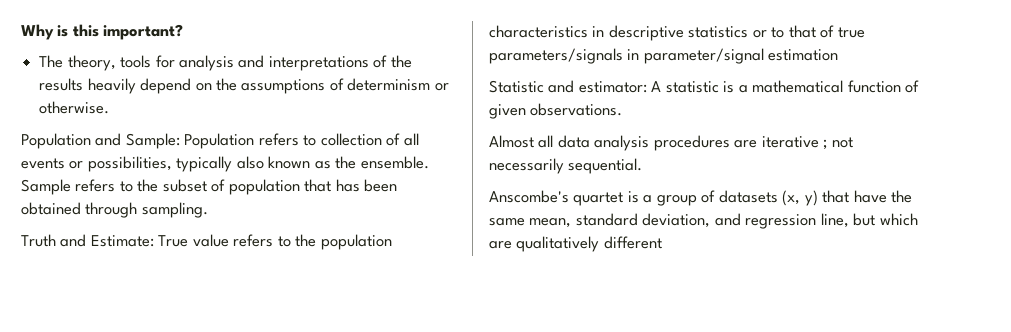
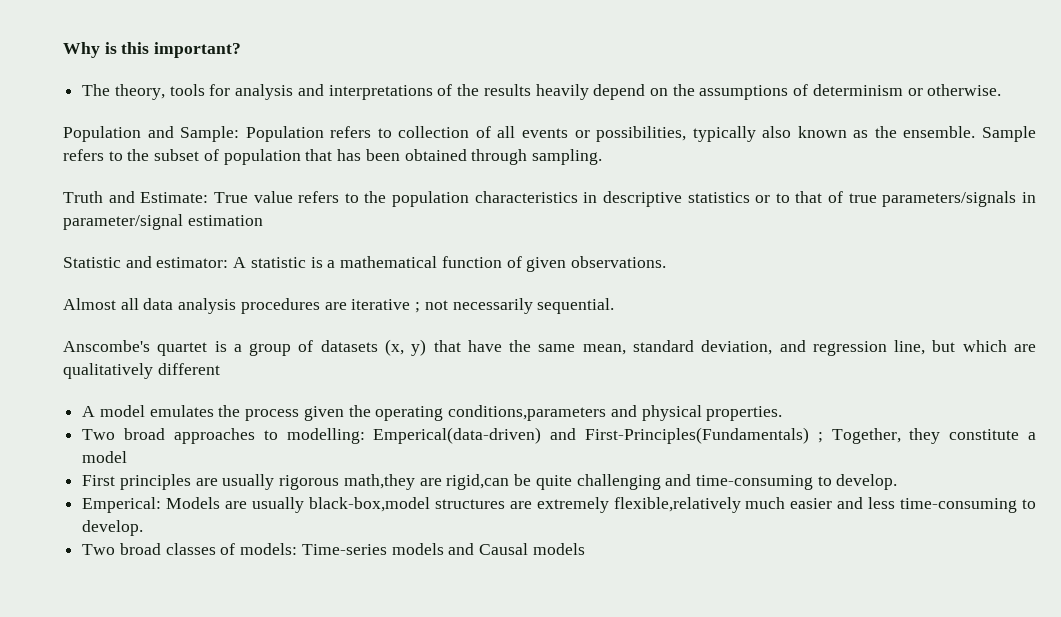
(662, 242) none -> [82,405,783,421] [82,427,1036,444] [82,451,128,463] [82,474,898,490] [82,497,1037,513] [82,520,144,536] [82,543,585,555] // A model emulates the process given the operating conditions,parameters and physical properties. // Two broad approaches to modelling: Emperical(data-driven) and First-Principles(Fundamentals) ; Together, they constitute a model // First principles are usually rigorous math,they are rigid,can be quite challenging and time-consuming to develop. // Emperical: Models are usually black-box,model structures are extremely flexible,relatively much easier and less time-consuming to develop. // Two broad classes of models: Time-series models and Causal models

